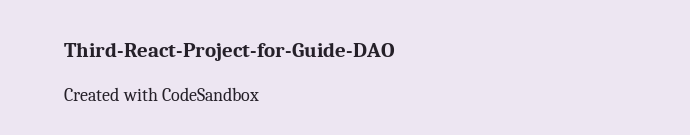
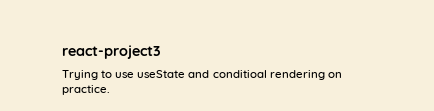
[64,42,395,61] [64,87,260,101] Third-React-Project-for-Guide-DAO // Created with CodeSandbox -> [62,45,161,59] [62,70,342,80] [62,85,110,95] react-project3 // Trying to use useState and conditioal rendering on practice.

